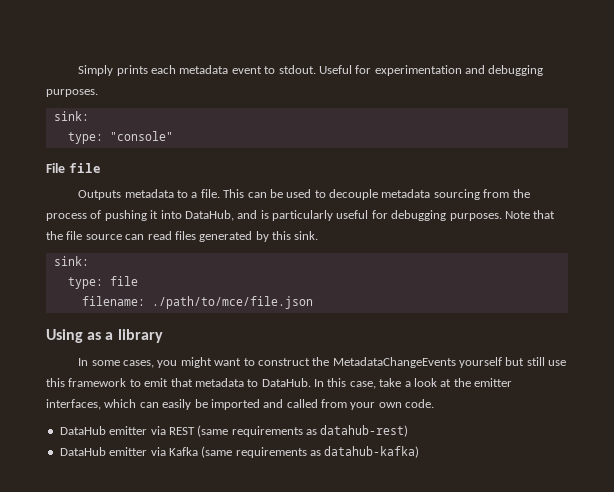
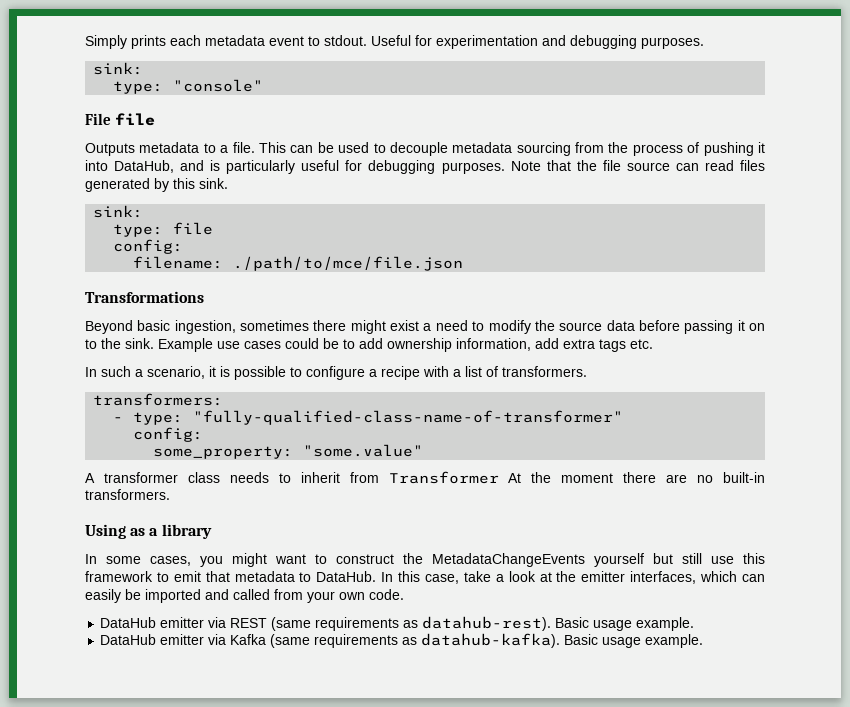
(138, 281) none -> [113,239,184,254] // config:
(313, 302) none -> [85,291,204,303] [85,320,766,334] [85,338,653,352] [85,366,587,380] [93,393,224,406] [113,410,624,425] [133,427,204,442] [153,444,424,459] [85,471,766,484] [85,489,170,500] // Transformations // Beyond basic ingestion, sometimes there might exist a need to modify the source data before passing it on to the sink. Example use cases could be to add ownership information, add extra tags etc. // In such a scenario, it is possible to configure a recipe with a list of transformers. // transformers: // - type: "fully-qualified-class-name-of-transformer" // config: // some_property: "some.value" // A transformer class needs to inherit from Transformer At the moment there are no built-in transformers.
[320,425,409,437] datahub-rest) -> [422,616,695,631] datahub-rest). Basic usage example.
[324,446,420,458] datahub-kafka) -> [421,633,704,648] datahub-kafka). Basic usage example.

